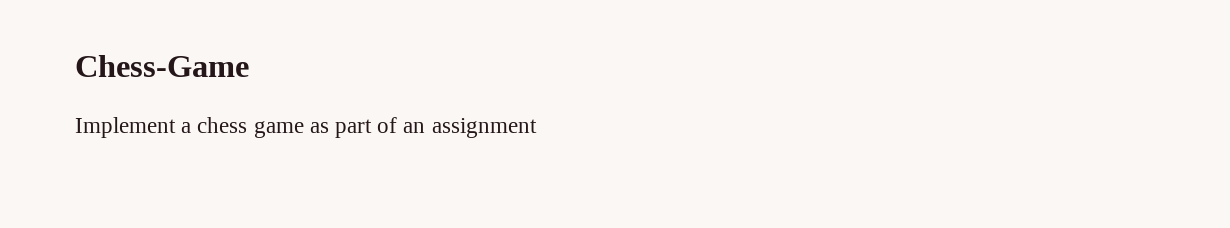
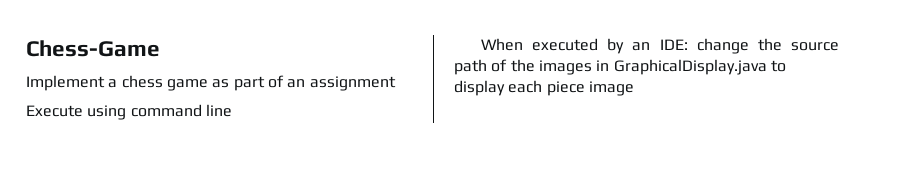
(537, 128) none -> [26,104,232,120] [481,38,839,54] [454,59,786,75] [454,80,634,96] // Execute using command line // When executed by an IDE: change the source path of the images in GraphicalDisplay.java to display each piece image

